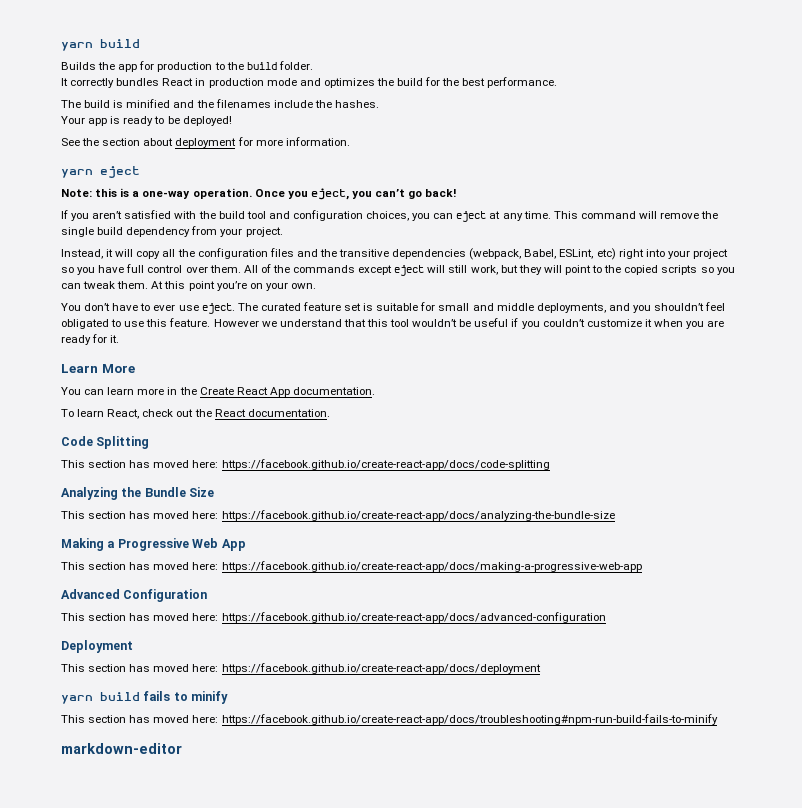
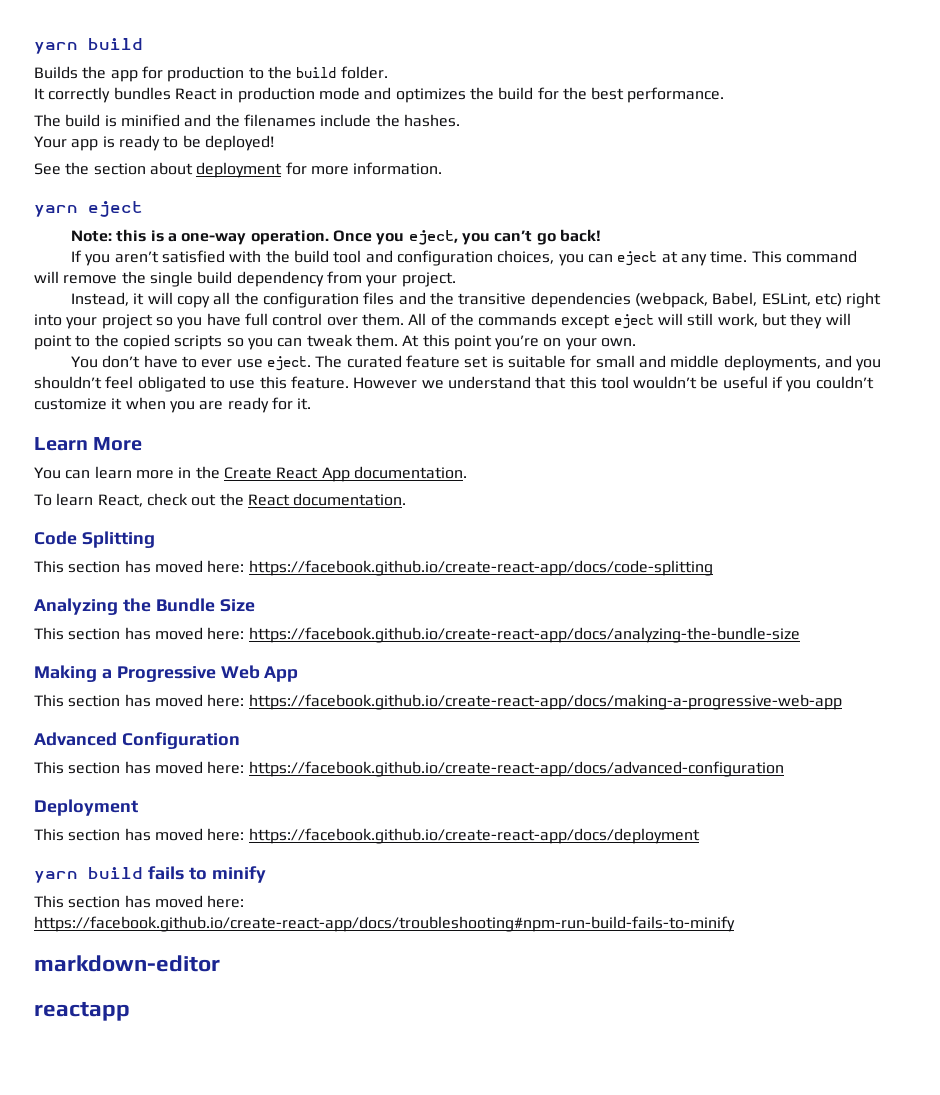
(182, 748) none -> [34,1001,130,1021] // reactapp

